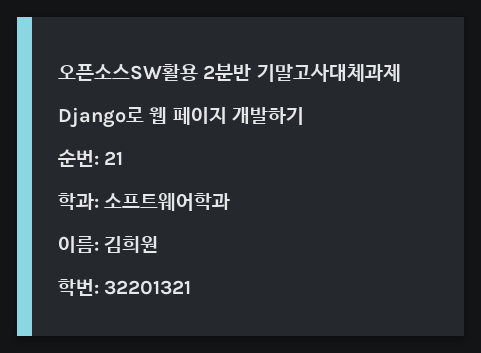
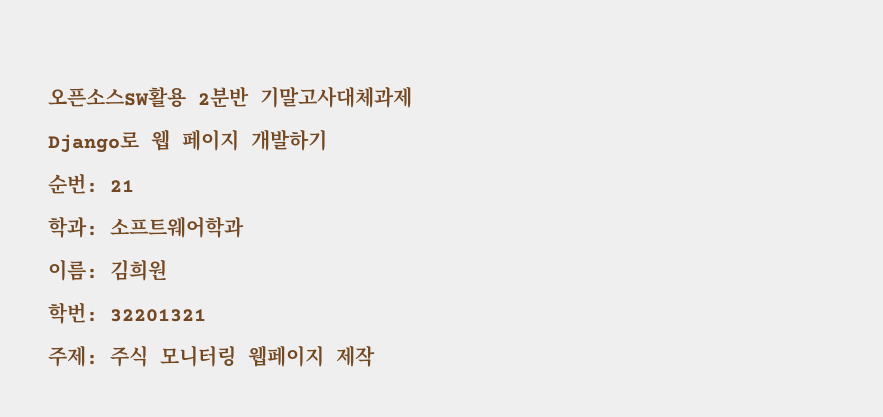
(192, 287) none -> [48,345,375,367] // 주제: 주식 모니터링 웹페이지 제작

